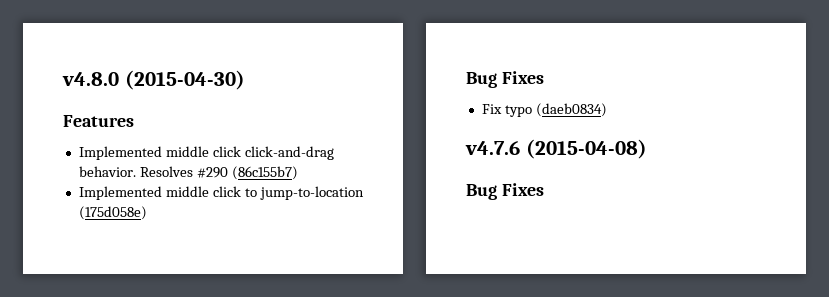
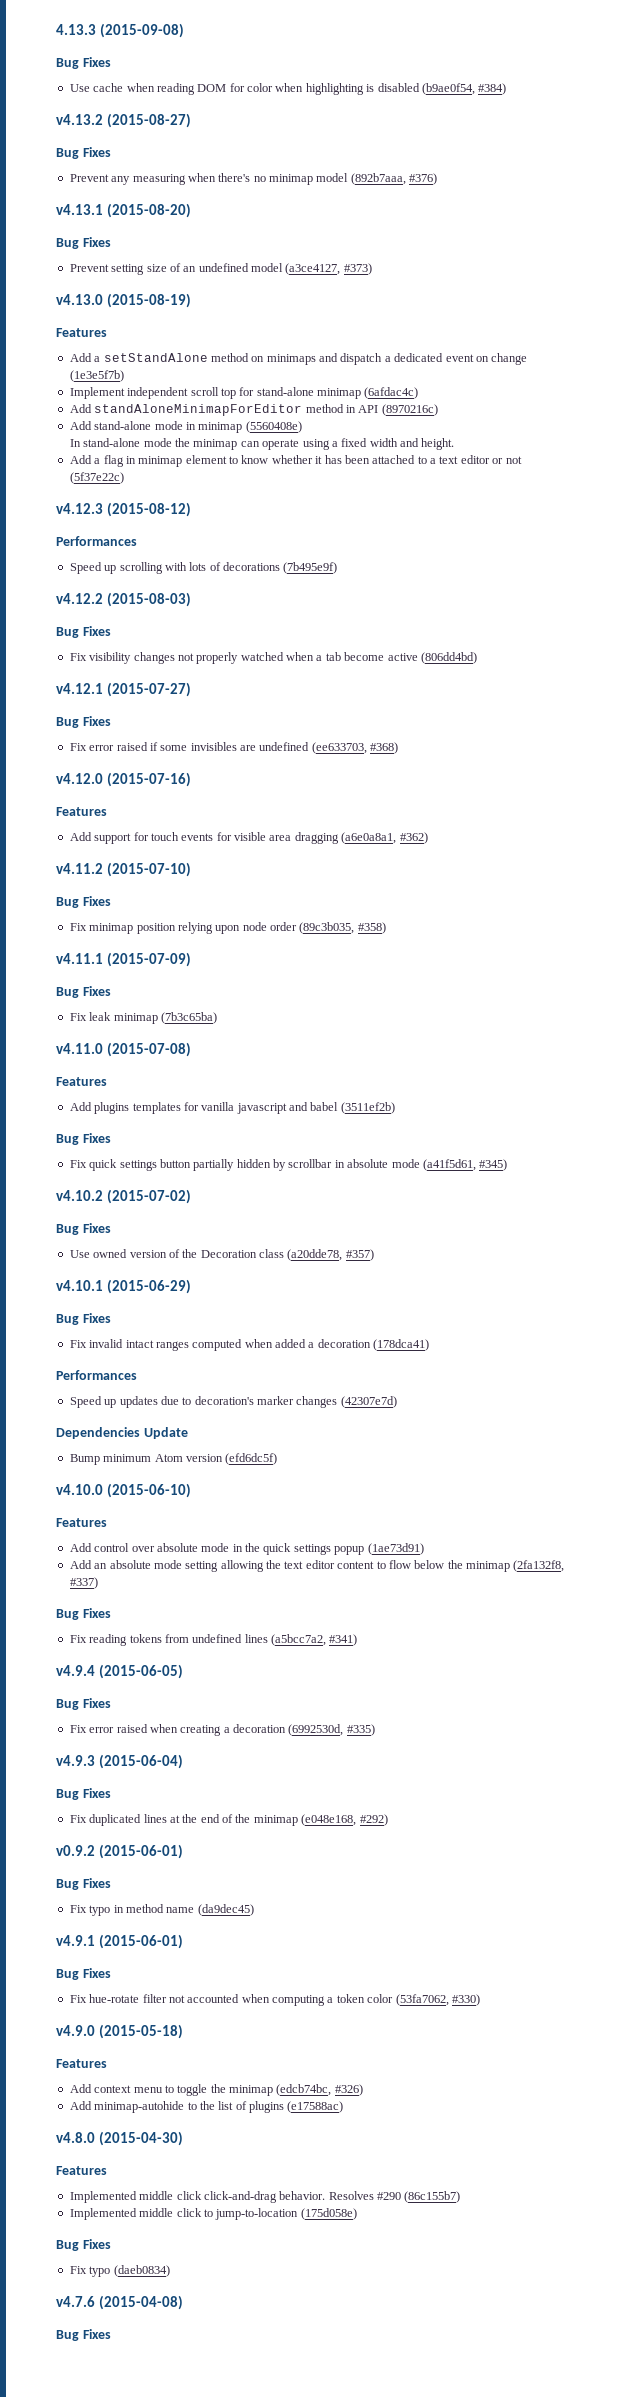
(62, 79) none -> [56,23,184,38] [56,57,111,69] [69,83,507,95] [56,113,191,128] [56,147,111,159] [69,173,438,185] [56,203,191,218] [56,237,111,249] [69,263,372,275] [56,293,191,308] [56,328,107,337] [69,353,528,365] [69,370,124,382] [69,387,419,399] [69,404,438,416] [69,421,302,433] [69,438,455,450] [69,455,522,467] [69,472,124,484] [56,502,191,517] [56,536,137,546] [69,562,338,574] [56,592,191,607] [56,626,111,638] [69,652,477,664] [56,682,191,697] [56,716,111,728] [69,742,399,754] [56,772,191,787] [56,807,107,816] [69,832,428,844] [56,862,191,877] [56,896,111,908] [69,922,386,934] [56,952,191,967] [56,986,111,998] [69,1012,217,1024] [56,1042,191,1057] [56,1077,107,1086] [69,1102,395,1114] [56,1133,111,1145] [69,1159,508,1171] [56,1189,191,1204] [56,1223,111,1235] [69,1249,374,1261] [56,1279,191,1294] [56,1313,111,1325] [69,1339,430,1351] [56,1370,137,1380] [69,1396,397,1408] [56,1427,188,1439] [69,1453,278,1465] [56,1483,191,1498] [56,1518,107,1527] [69,1543,424,1555] [69,1560,565,1572] [69,1577,98,1589] [56,1608,111,1620] [69,1634,358,1646] [56,1664,183,1679] [56,1698,111,1710] [69,1724,375,1736] [56,1754,183,1769] [56,1788,111,1800] [69,1814,388,1826] [56,1844,183,1859] [56,1878,111,1890] [69,1904,254,1916] [56,1934,183,1949] [56,1968,111,1980] [69,1994,480,2006] [56,2024,183,2039] [56,2059,107,2068] [69,2084,363,2096] [69,2101,344,2113] 4.13.3 (2015-09-08) // Bug Fixes // Use cache when reading DOM for color when highlighting is disabled (b9ae0f54, #384) // v4.13.2 (2015-08-27) // Bug Fixes // Prevent any measuring when there's no minimap model (892b7aaa, #376) // v4.13.1 (2015-08-20) // Bug Fixes // Prevent setting size of an undefined model (a3ce4127, #373) // v4.13.0 (2015-08-19) // Features // Add a setStandAlone method on minimaps and dispatch a dedicated event on change (1e3e5f7b) // Implement independent scroll top for stand-alone minimap (6afdac4c) // Add standAloneMinimapForEditor method in API (8970216c) // Add stand-alone mode in minimap (5560408e) // In stand-alone mode the minimap can operate using a fixed width and height. // Add a flag in minimap element to know whether it has been attached to a text editor or not (5f37e22c) // v4.12.3 (2015-08-12) // Performances // Speed up scrolling with lots of decorations (7b495e9f) // v4.12.2 (2015-08-03) // Bug Fixes // Fix visibility changes not properly watched when a tab become active (806dd4bd) // v4.12.1 (2015-07-27) // Bug Fixes // Fix error raised if some invisibles are undefined (ee633703, #368) // v4.12.0 (2015-07-16) // Features // Add support for touch events for visible area dragging (a6e0a8a1, #362) // v4.11.2 (2015-07-10) // Bug Fixes // Fix minimap position relying upon node order (89c3b035, #358) // v4.11.1 (2015-07-09) // Bug Fixes // Fix leak minimap (7b3c65ba) // v4.11.0 (2015-07-08) // Features // Add plugins templates for vanilla javascript and babel (3511ef2b) // Bug Fixes // Fix quick settings button partially hidden by scrollbar in absolute mode (a41f5d61, #345) // v4.10.2 (2015-07-02) // Bug Fixes // Use owned version of the Decoration class (a20dde78, #357) // v4.10.1 (2015-06-29) // Bug Fixes // Fix invalid intact ranges computed when added a decoration (178dca41) // Performances // Speed up updates due to decoration's marker changes (42307e7d) // Dependencies Update // Bump minimum Atom version (efd6dc5f) // v4.10.0 (2015-06-10) // Features // Add control over absolute mode in the quick settings popup (1ae73d91) // Add an absolute mode setting allowing the text editor content to flow below the minimap (2fa132f8, #337) // Bug Fixes // Fix reading tokens from undefined lines (a5bcc7a2, #341) // v4.9.4 (2015-06-05) // Bug Fixes // Fix error raised when creating a decoration (6992530d, #335) // v4.9.3 (2015-06-04) // Bug Fixes // Fix duplicated lines at the end of the minimap (e048e168, #292) // v0.9.2 (2015-06-01) // Bug Fixes // Fix typo in method name (da9dec45) // v4.9.1 (2015-06-01) // Bug Fixes // Fix hue-rotate filter not accounted when computing a token color (53fa7062, #330) // v4.9.0 (2015-05-18) // Features // Add context menu to toggle the minimap (edcb74bc, #326) // Add minimap-autohide to the list of plugins (e17588ac) //

